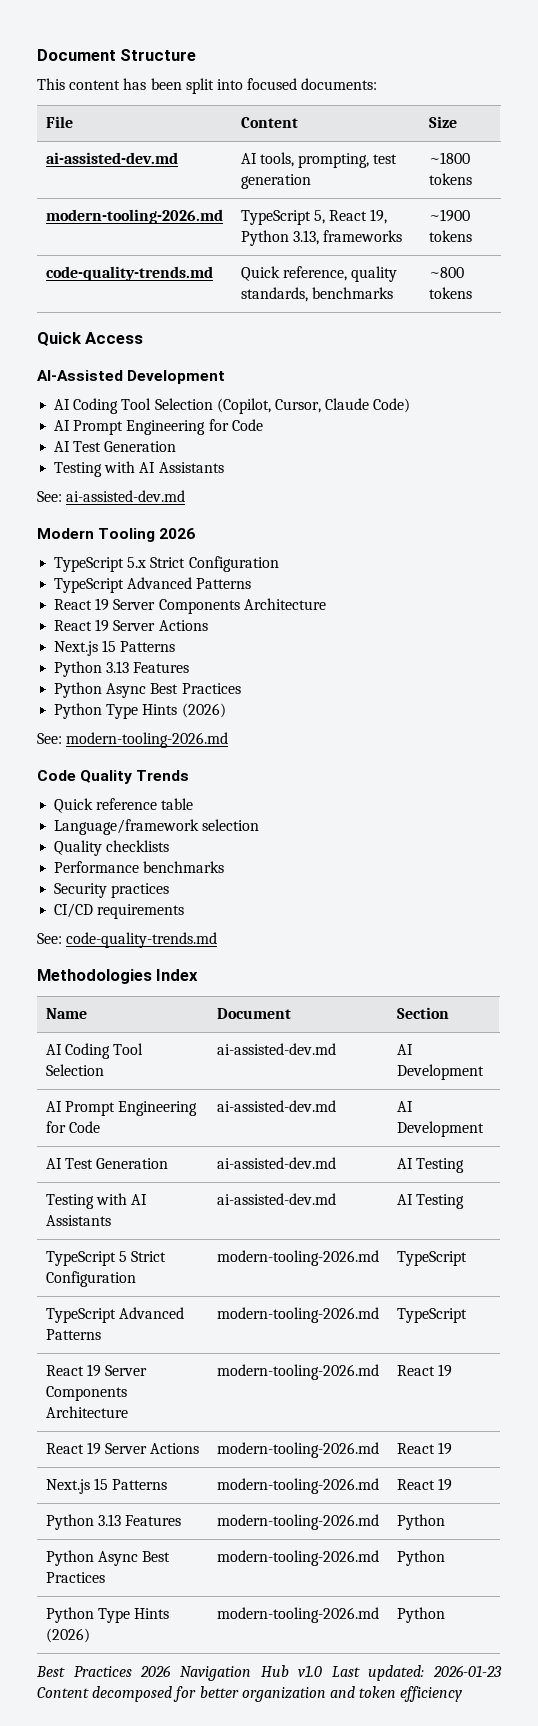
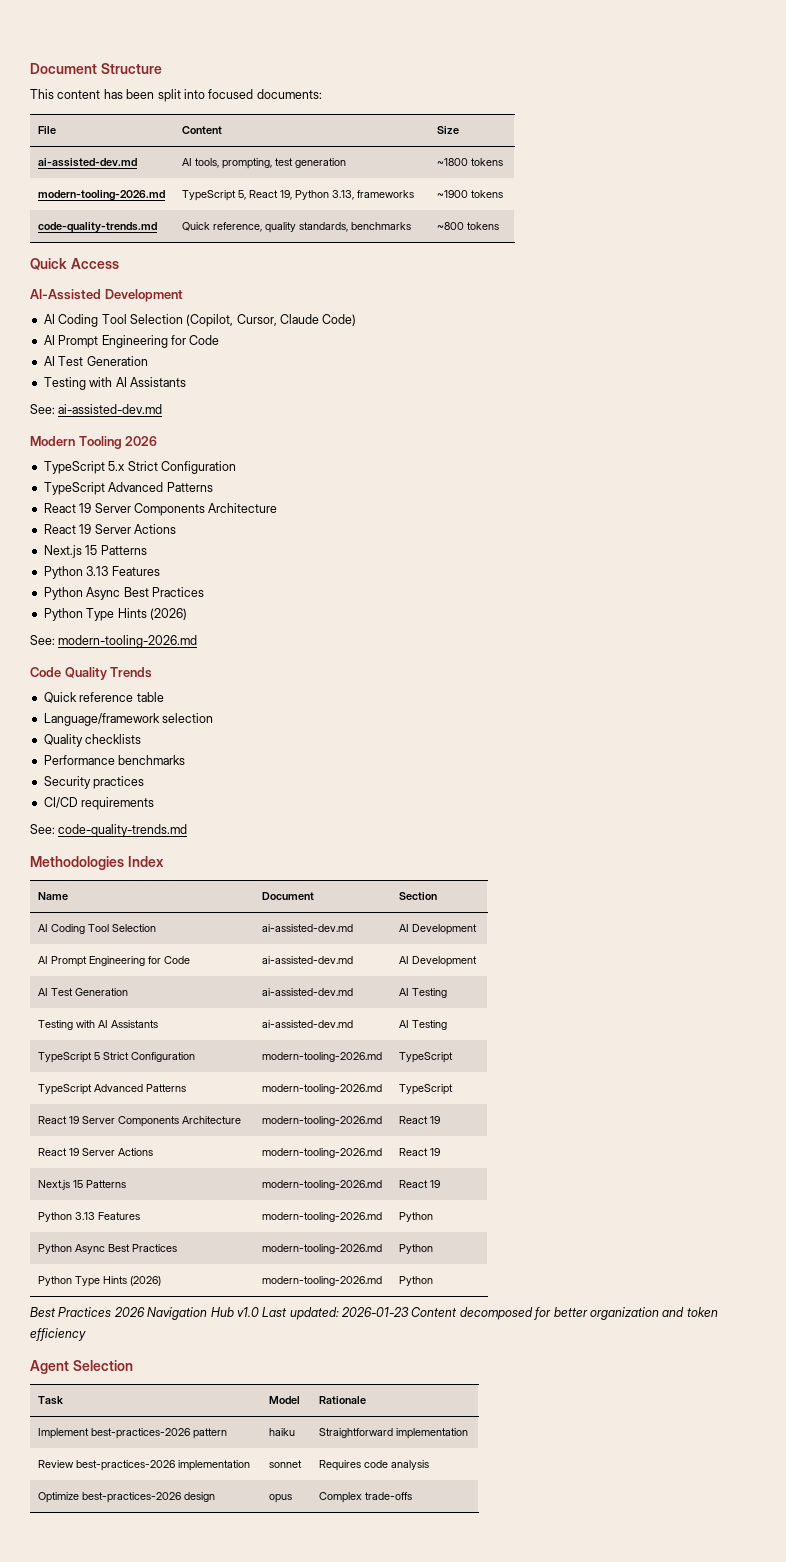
(463, 1694) none -> [30,1360,133,1374] [38,1396,64,1405] [269,1396,301,1404] [319,1396,367,1404] [38,1428,228,1439] [269,1428,296,1436] [319,1428,469,1439] [38,1460,251,1471] [269,1460,303,1468] [319,1460,430,1471] [38,1492,216,1503] [269,1494,293,1503] [319,1492,413,1503] // Agent Selection // Task | Model | Rationale // Implement best-practices-2026 pattern | haiku | Straightforward implementation // Review best-practices-2026 implementation | sonnet | Requires code analysis // Optimize best-practices-2026 design | opus | Complex trade-offs

